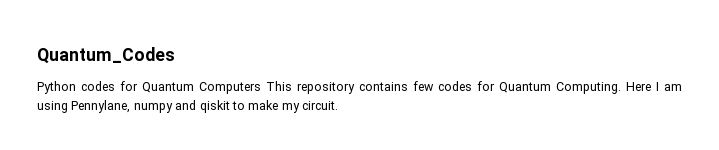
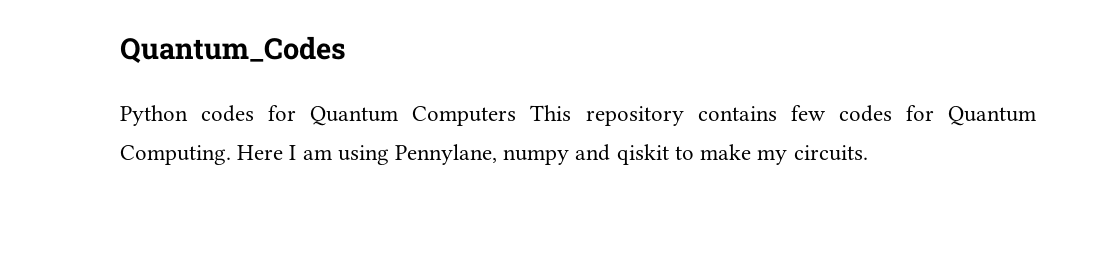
[302,101,338,110] circuit. -> [793,145,868,161] circuits.

